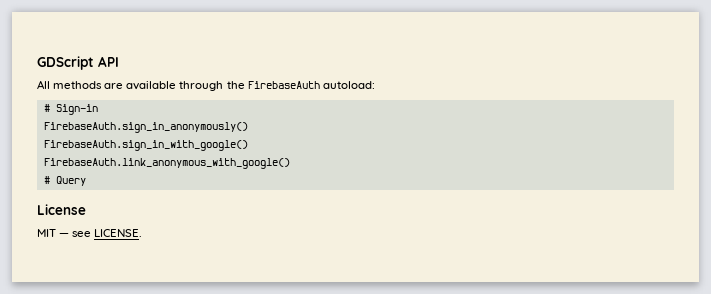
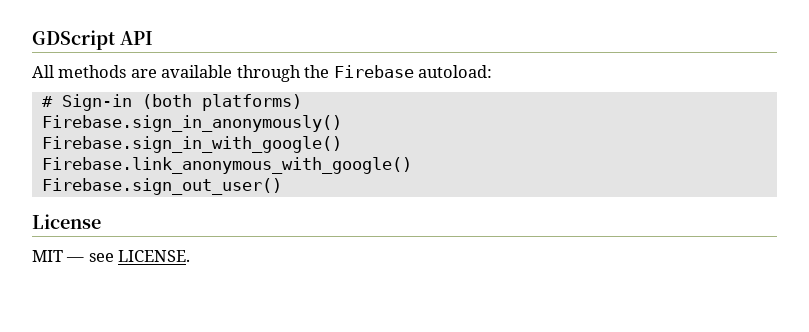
[247,81,320,89] FirebaseAuth -> [333,65,414,78] Firebase
[43,122,248,133] [43,140,248,151] [43,158,290,169] [43,176,86,186] // FirebaseAuth.sign_in_anonymously() // FirebaseAuth.sign_in_with_google() // FirebaseAuth.link_anonymous_with_google() // # Query -> [141,94,302,111] [41,115,342,132] [41,136,342,153] [41,157,412,174] [41,178,282,195] (both platforms) // Firebase.sign_in_anonymously() // Firebase.sign_in_with_google() // Firebase.link_anonymous_with_google() // Firebase.sign_out_user()

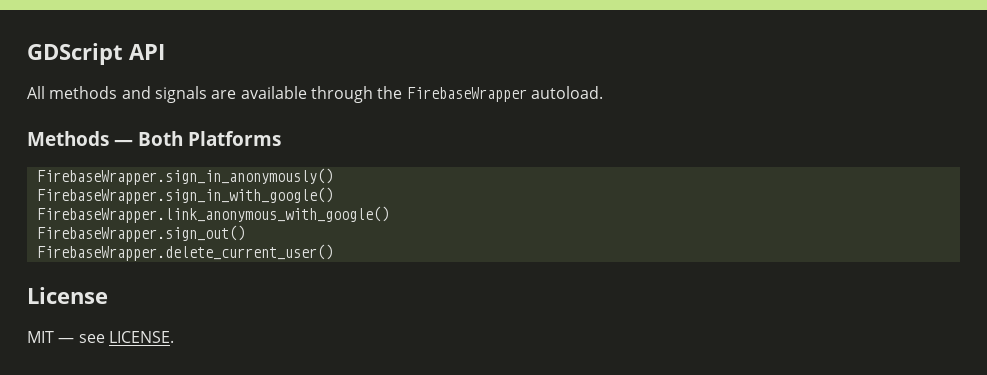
(127, 71) none -> [121,86,207,103] and signals
[333,65,493,78] [41,94,302,111] [41,115,342,132] [41,136,342,153] [41,157,412,174] [41,178,282,195] Firebase autoload: // # Sign-in (both platforms) // Firebase.sign_in_anonymously() // Firebase.sign_in_with_google() // Firebase.link_anonymous_with_google() // Firebase.sign_out_user() -> [406,86,603,102] [27,131,281,146] [36,168,333,185] [36,187,333,204] [36,206,389,223] [36,225,245,242] [36,244,333,261] FirebaseWrapper autoload. // Methods — Both Platforms // FirebaseWrapper.sign_in_anonymously() // FirebaseWrapper.sign_in_with_google() // FirebaseWrapper.link_anonymous_with_google() // FirebaseWrapper.sign_out() // FirebaseWrapper.delete_current_user()

